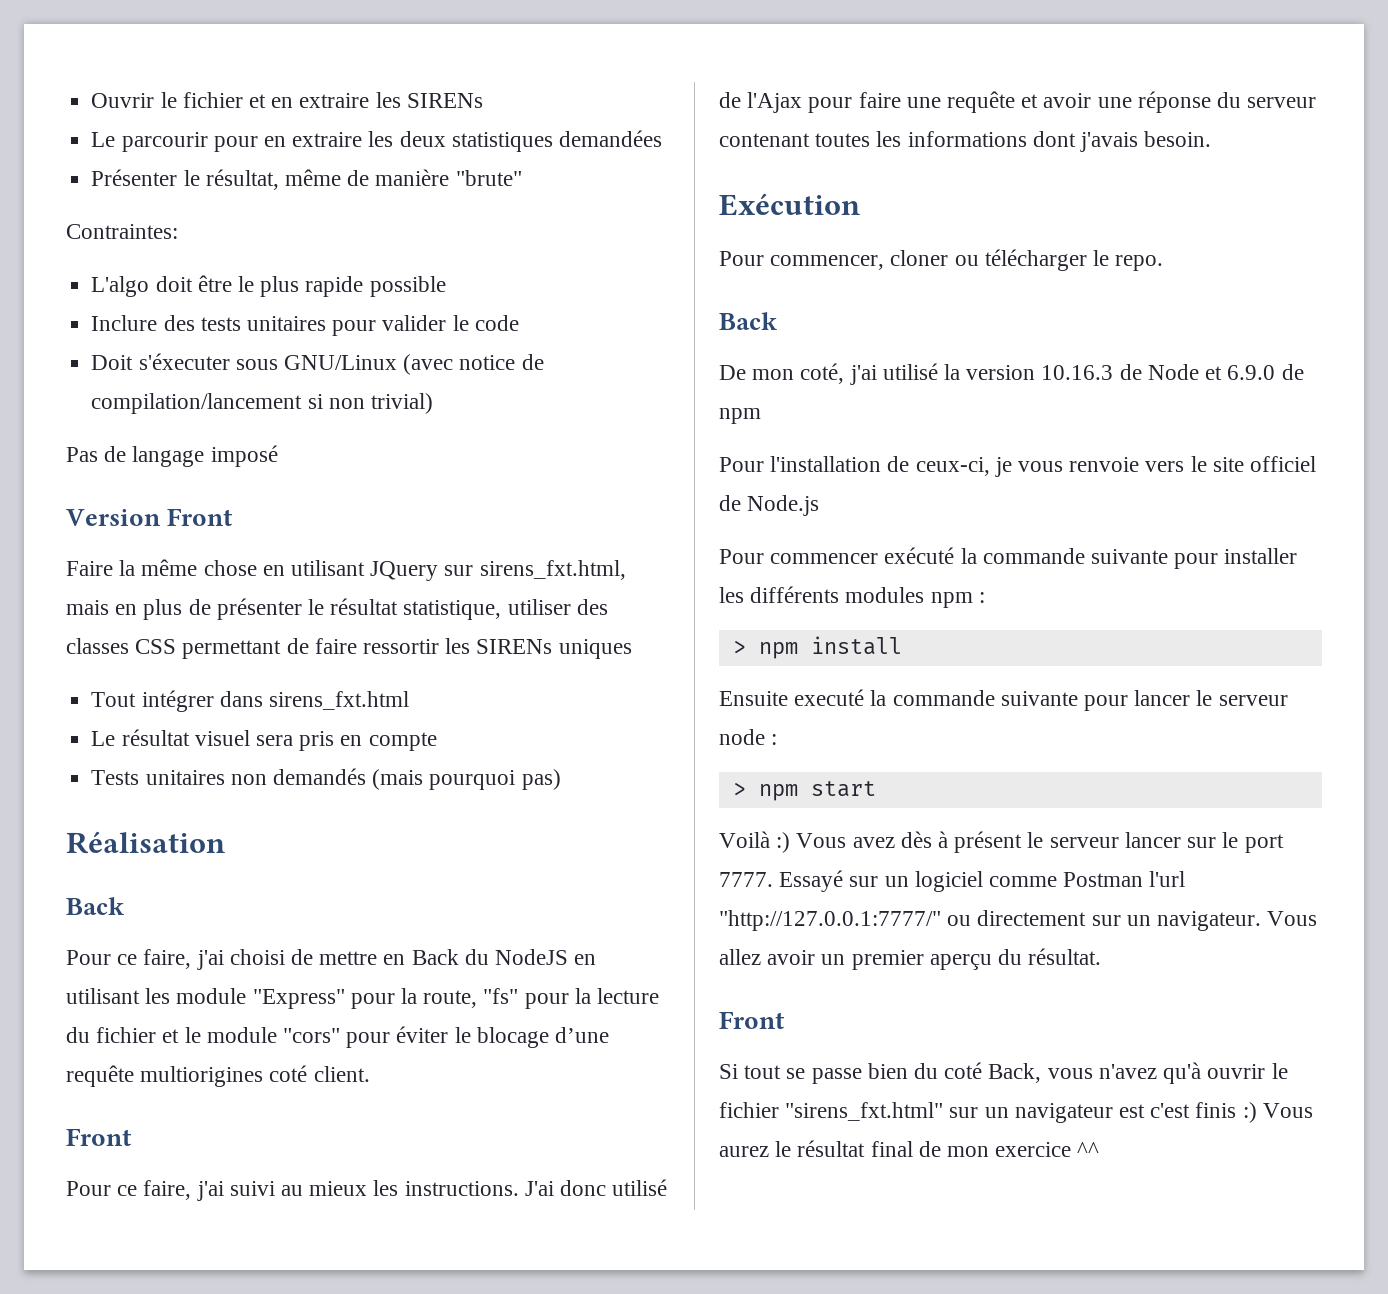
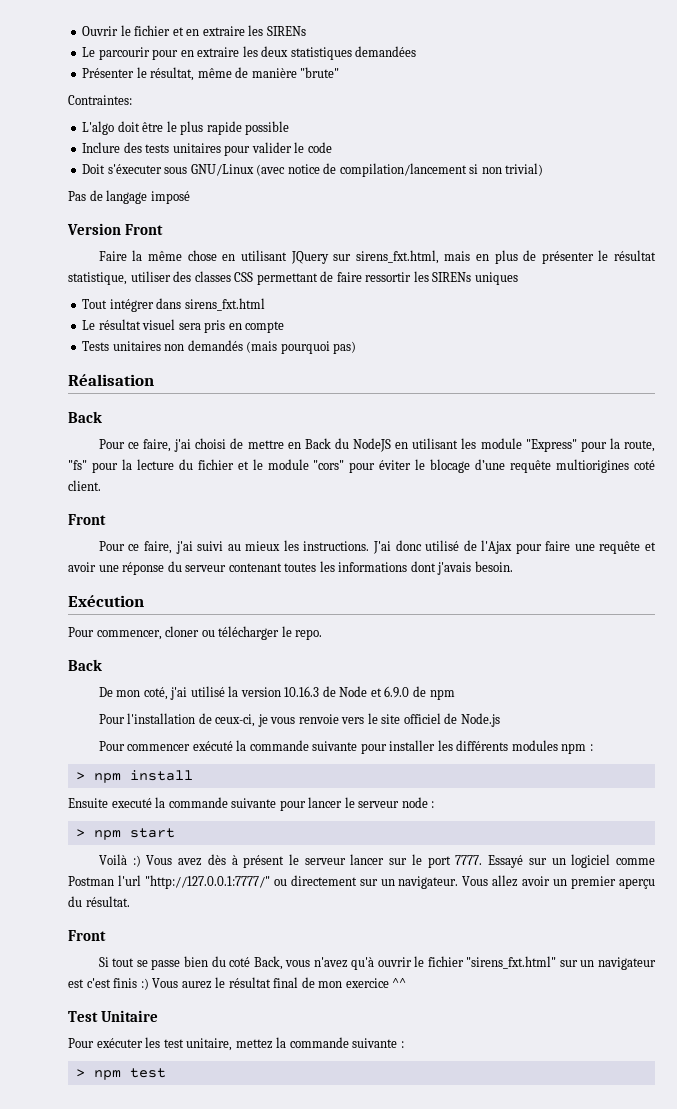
(1100, 1149) none -> [68,1010,158,1022] [68,1037,404,1051] [75,1068,166,1080] // Test Unitaire // Pour exécuter les test unitaire, mettez la commande suivante : // > npm test

